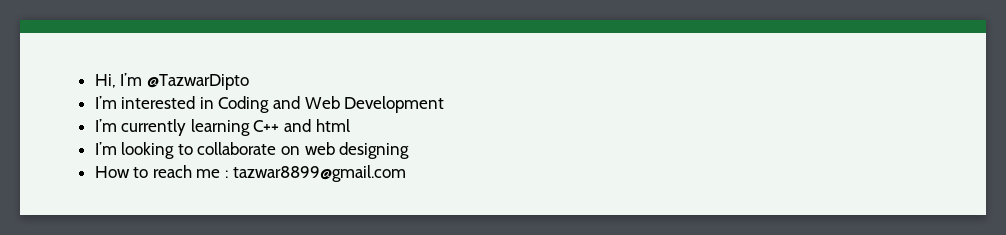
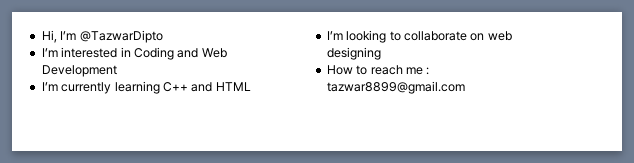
[315,119,350,132] html -> [215,82,251,91] HTML

